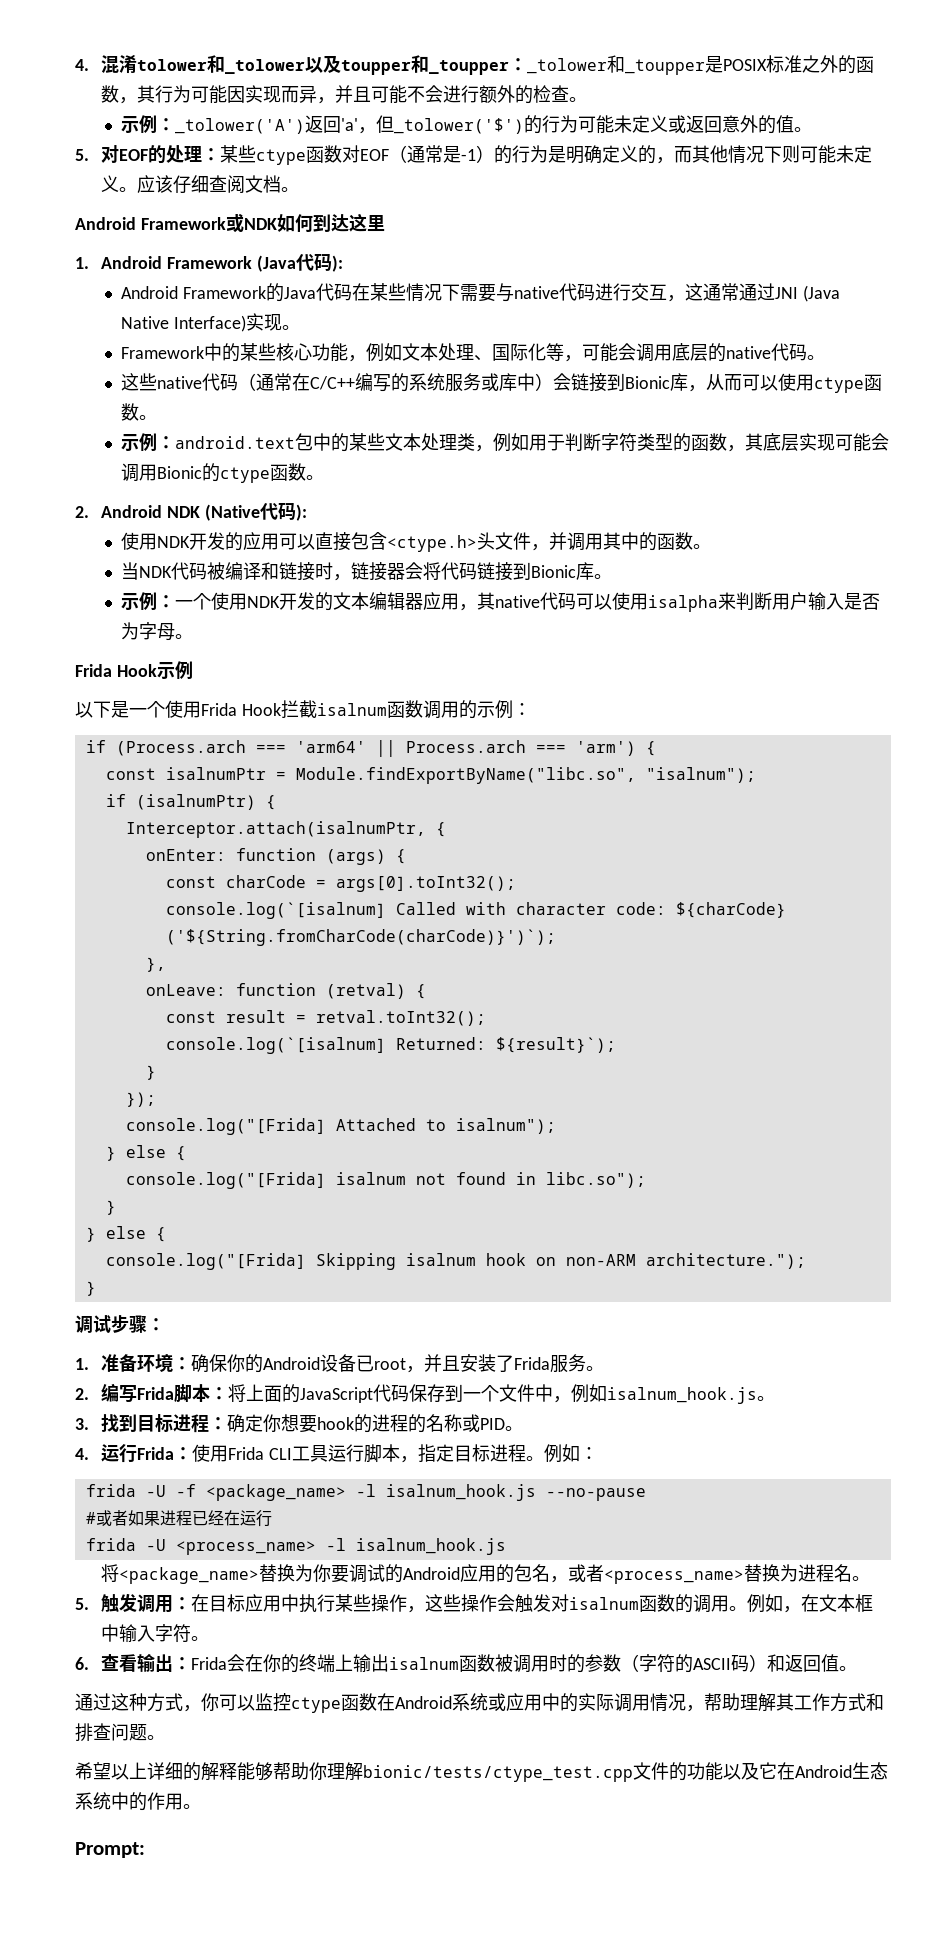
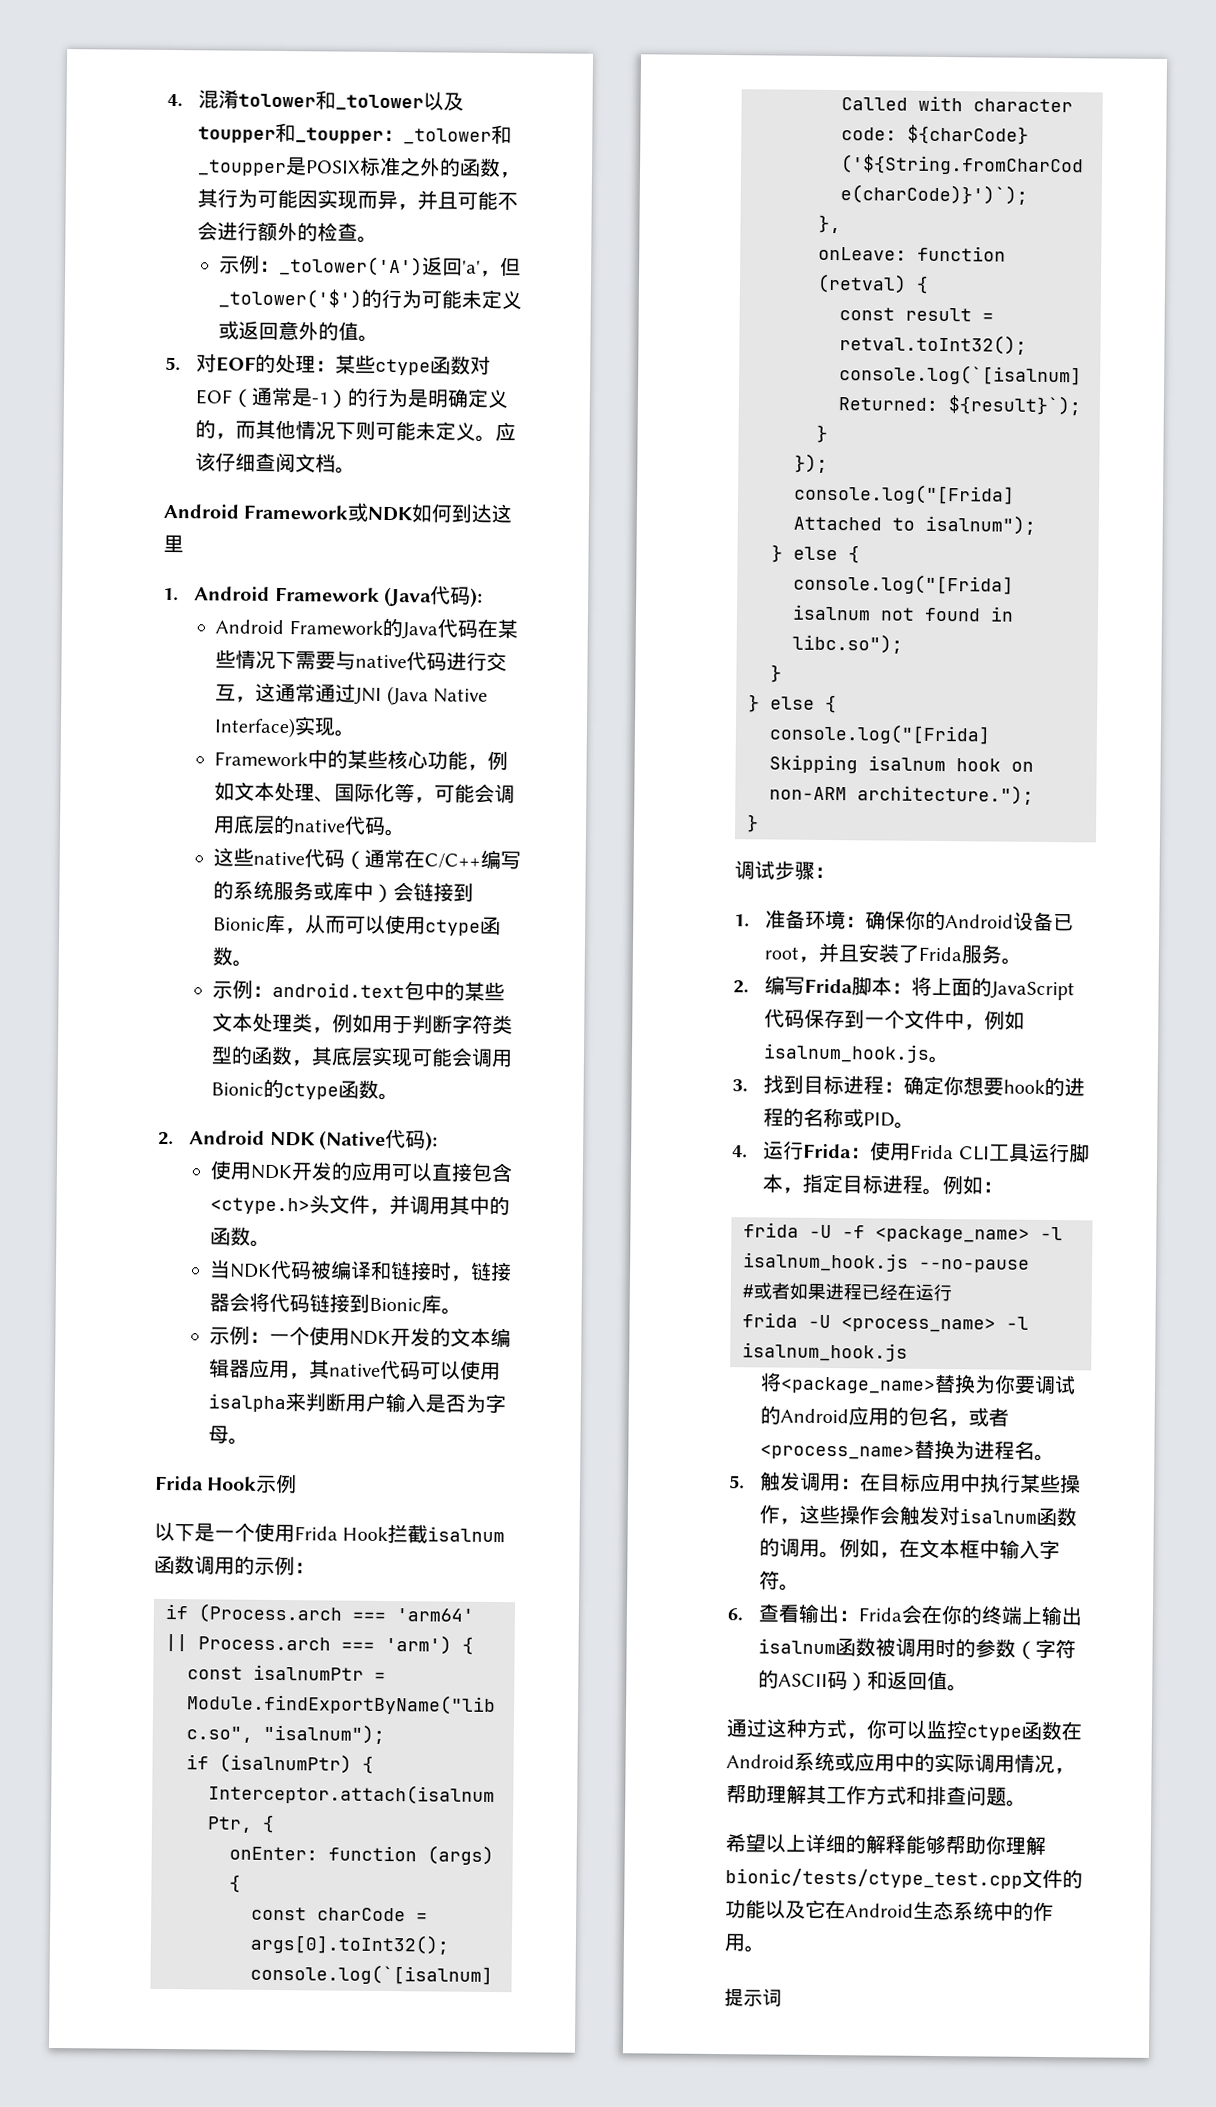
[75,1842,145,1858] Prompt: -> [724,1988,782,2007] 提示词

